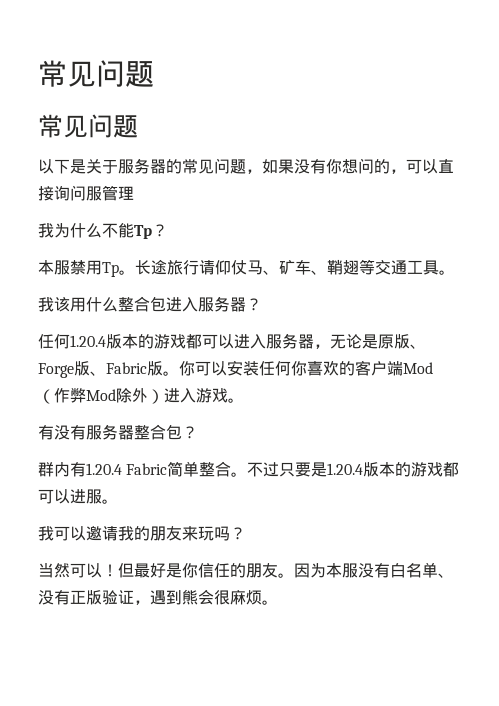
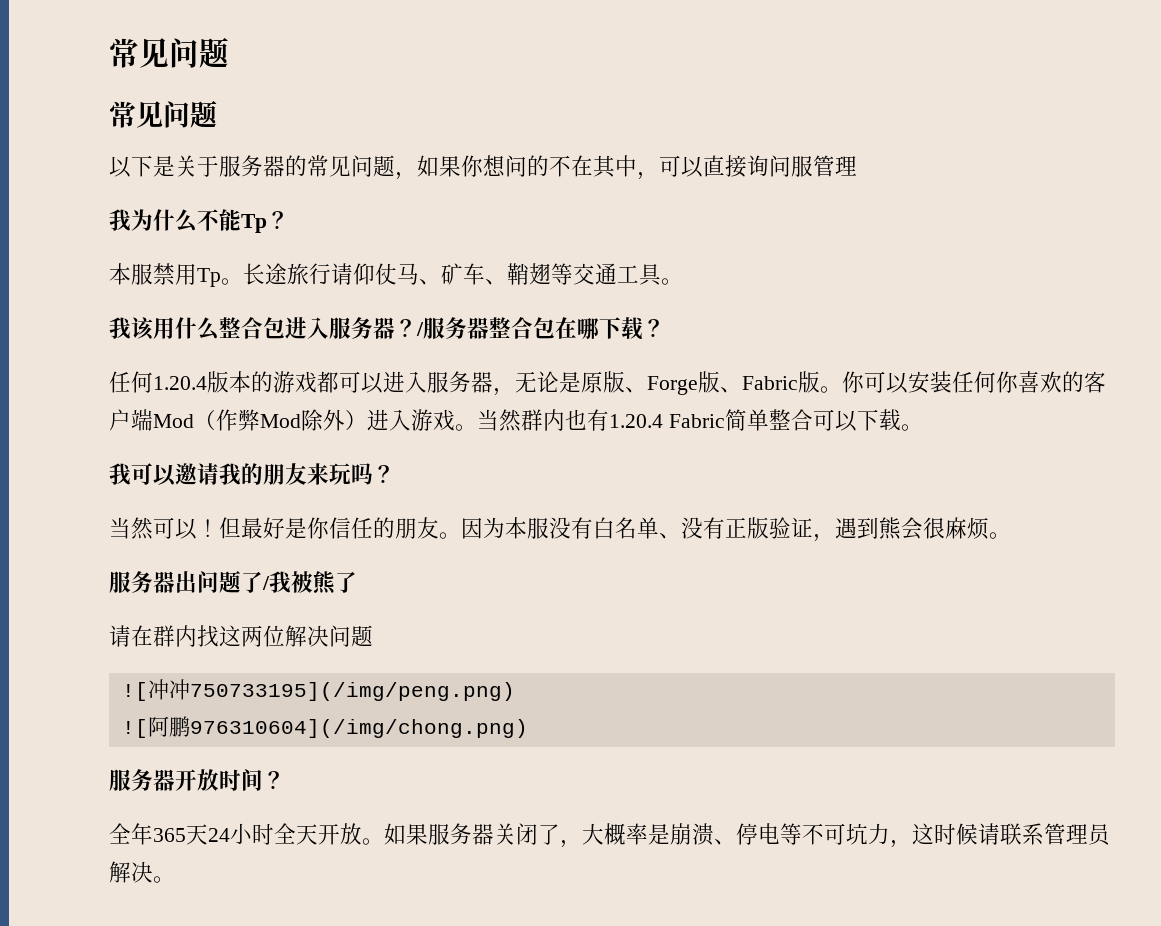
[294,159,326,174] 没有 -> (461, 166) none
(390, 166) none -> [549,155,637,178] 不在其中
(262, 304) none -> [416,317,665,340] /服务器整合包在哪下载？
[38,424,198,440] [38,462,70,477] // 有没有服务器整合包？ // 群内 -> [477,409,587,432] 当然群内也
[231,462,460,477] [38,489,102,504] 。不过只要是1.20.4版本的游戏都可以进服 -> [812,409,901,432] 可以下载
(278, 602) none -> [109,570,357,595] [109,625,373,647] [121,679,515,701] [121,716,528,738] [109,769,285,791] [109,823,1111,848] [109,861,175,883] // 服务器出问题了/我被熊了 // 请在群内找这两位解决问题 // ![冲冲750733195](/img/peng.png) // ![阿鹏976310604](/img/chong.png) // 服务器开放时间？ // 全年365天24小时全天开放。如果服务器关闭了，大概率是崩溃、停电等不可坑力，这时候请联系管理员解决。

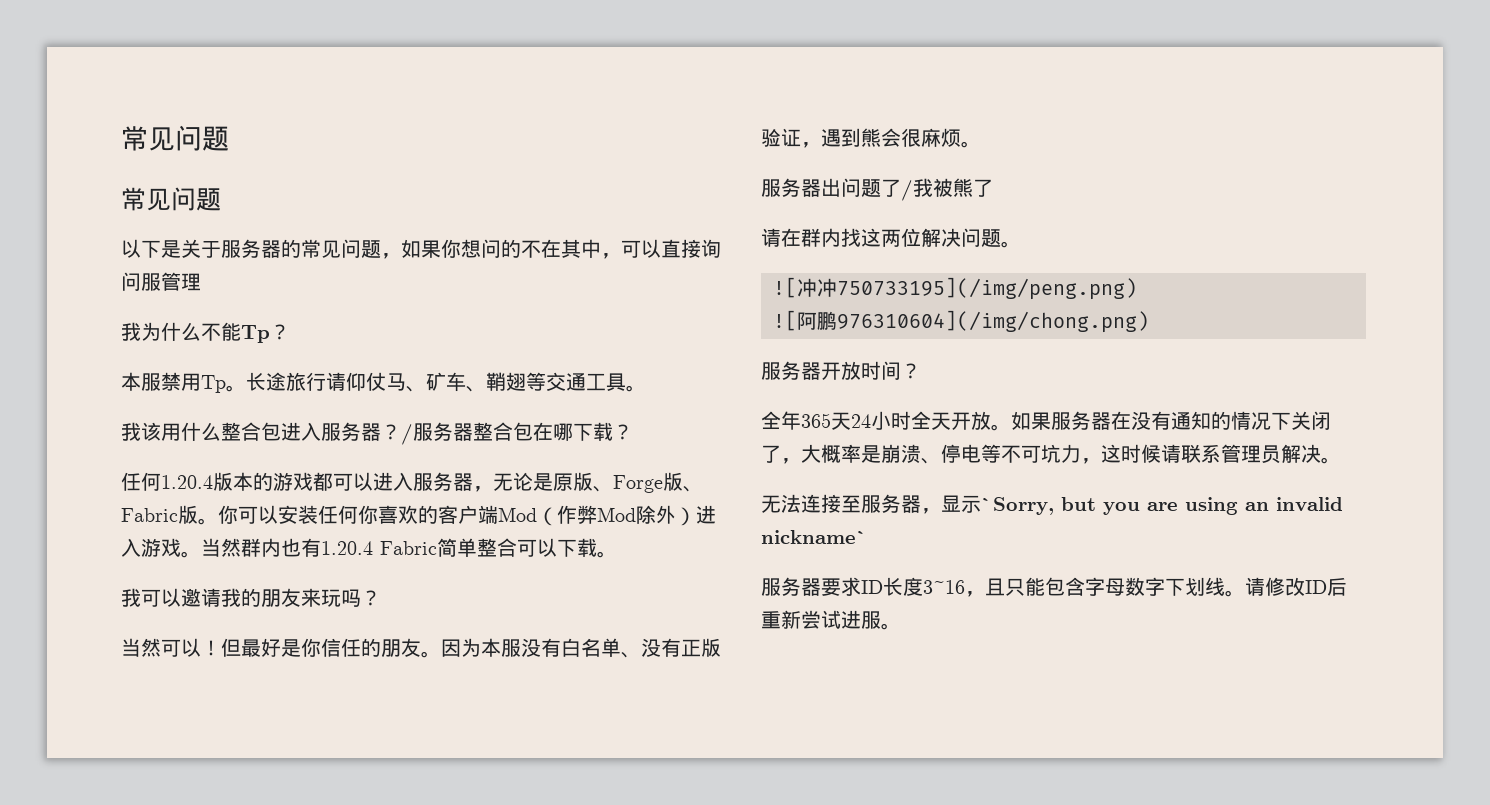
(373, 636) none -> [1001,241,1021,248] 。
(494, 834) none -> [1111,411,1291,430] 在没有通知的情况下
(175, 879) none -> [761,494,1343,515] [761,530,868,544] [761,577,1347,597] [761,610,901,630] // 无法连接至服务器，显示`Sorry, but you are using an invalid nickname` // 服务器要求ID长度3~16，且只能包含字母数字下划线。请修改ID后重新尝试进服。

